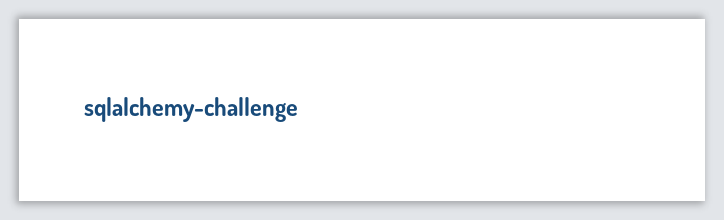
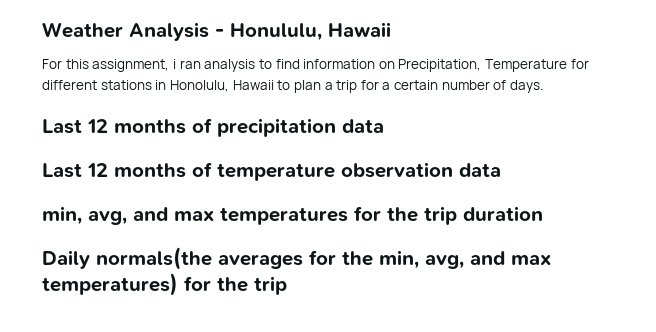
[84,97,298,122] sqlalchemy-challenge -> [42,22,391,41] [42,59,589,72] [42,80,544,93] [42,118,384,137] [42,162,501,181] [42,206,543,225] [42,247,551,270] [42,273,287,296] Weather Analysis - Honululu, Hawaii // For this assignment, i ran analysis to find information on Precipitation, Temperature for different stations in Honolulu, Hawaii to plan a trip for a certain number of days. // Last 12 months of precipitation data // Last 12 months of temperature observation data // min, avg, and max temperatures for the trip duration // Daily normals(the averages for the min, avg, and max temperatures) for the trip

